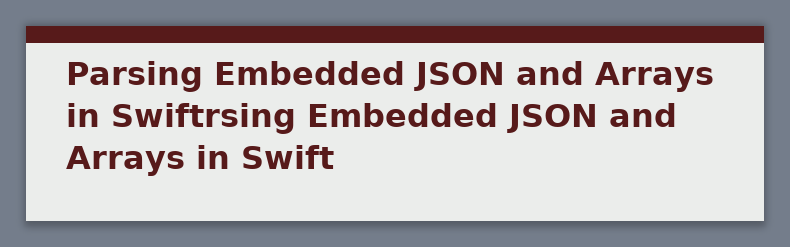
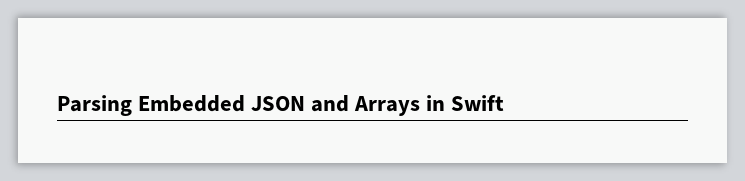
[111,103,677,134] [66,145,230,176] Swiftrsing Embedded JSON and Arrays in -> (446, 103) none

